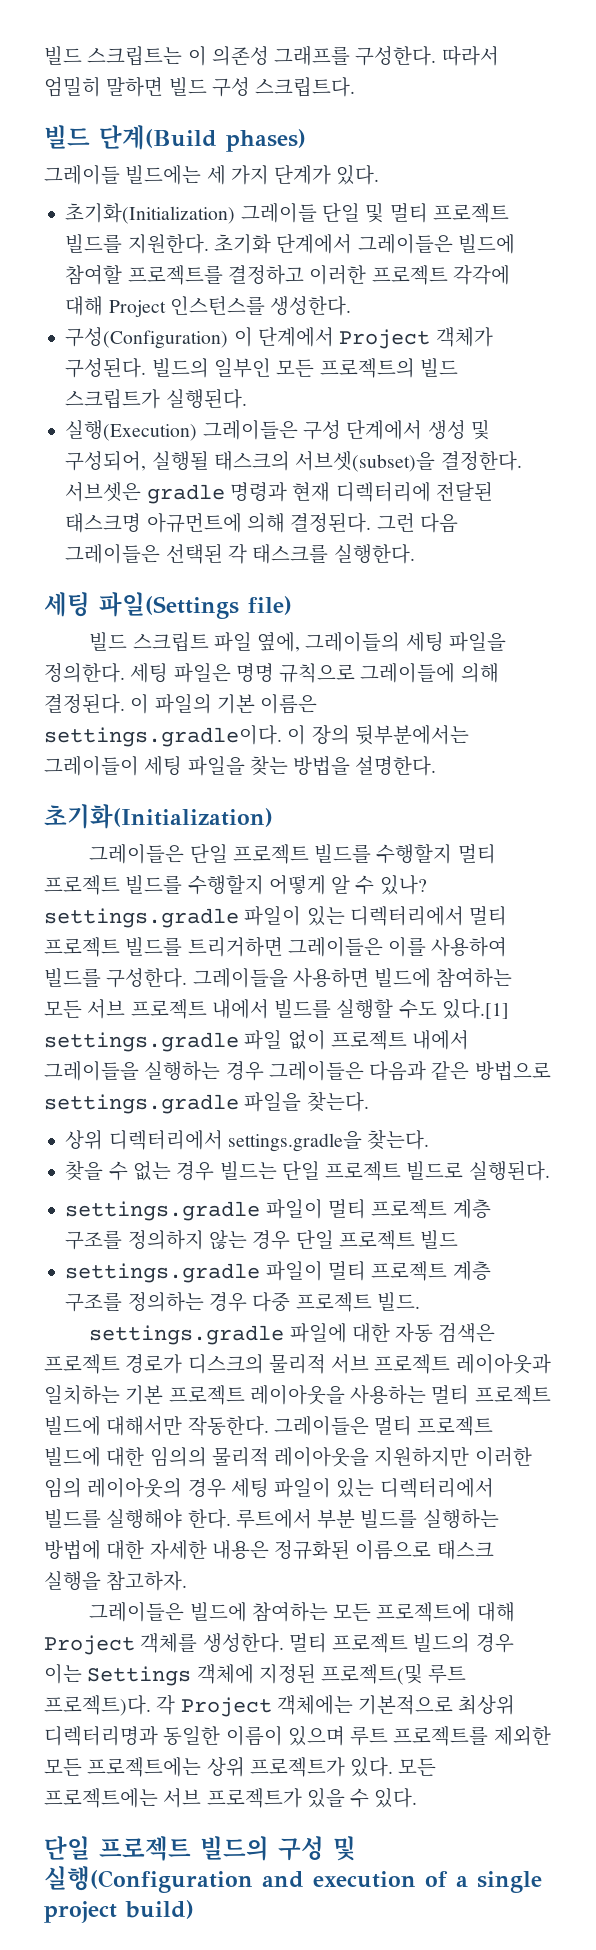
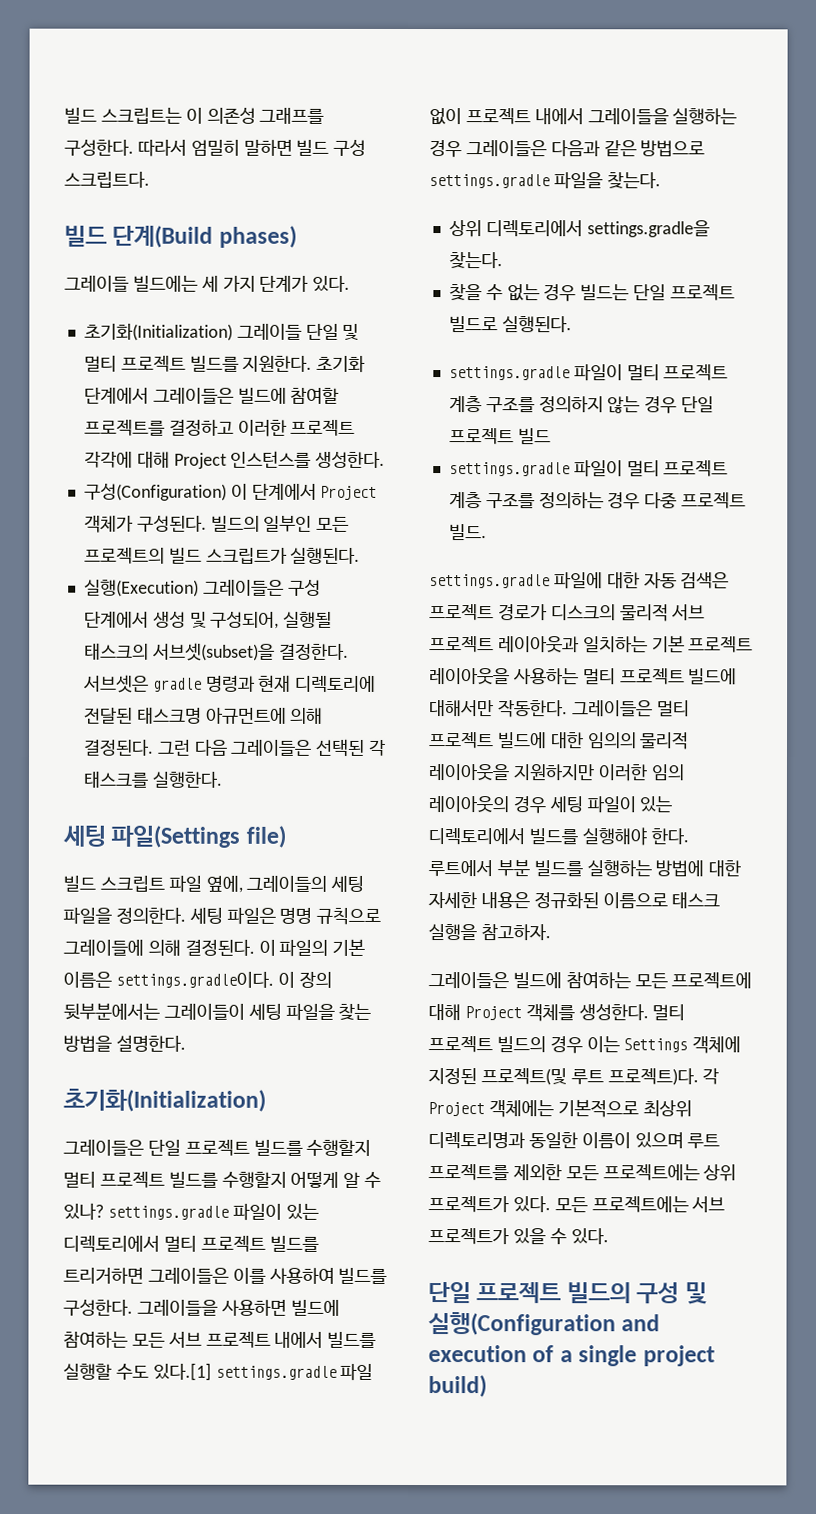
[335,482,431,502] 디렉터리에 -> [295,675,377,693] 디렉토리에
[349,906,464,926] 디렉터리에서 -> [63,1235,160,1253] 디렉토리에서
[108,1130,223,1150] 디렉터리에서 -> [485,220,583,238] 디렉토리에서
[379,1478,494,1498] 디렉터리에서 -> [428,828,525,846] 디렉토리에서
[44,1726,158,1746] 디렉터리명과 -> [428,1132,526,1150] 디렉토리명과

